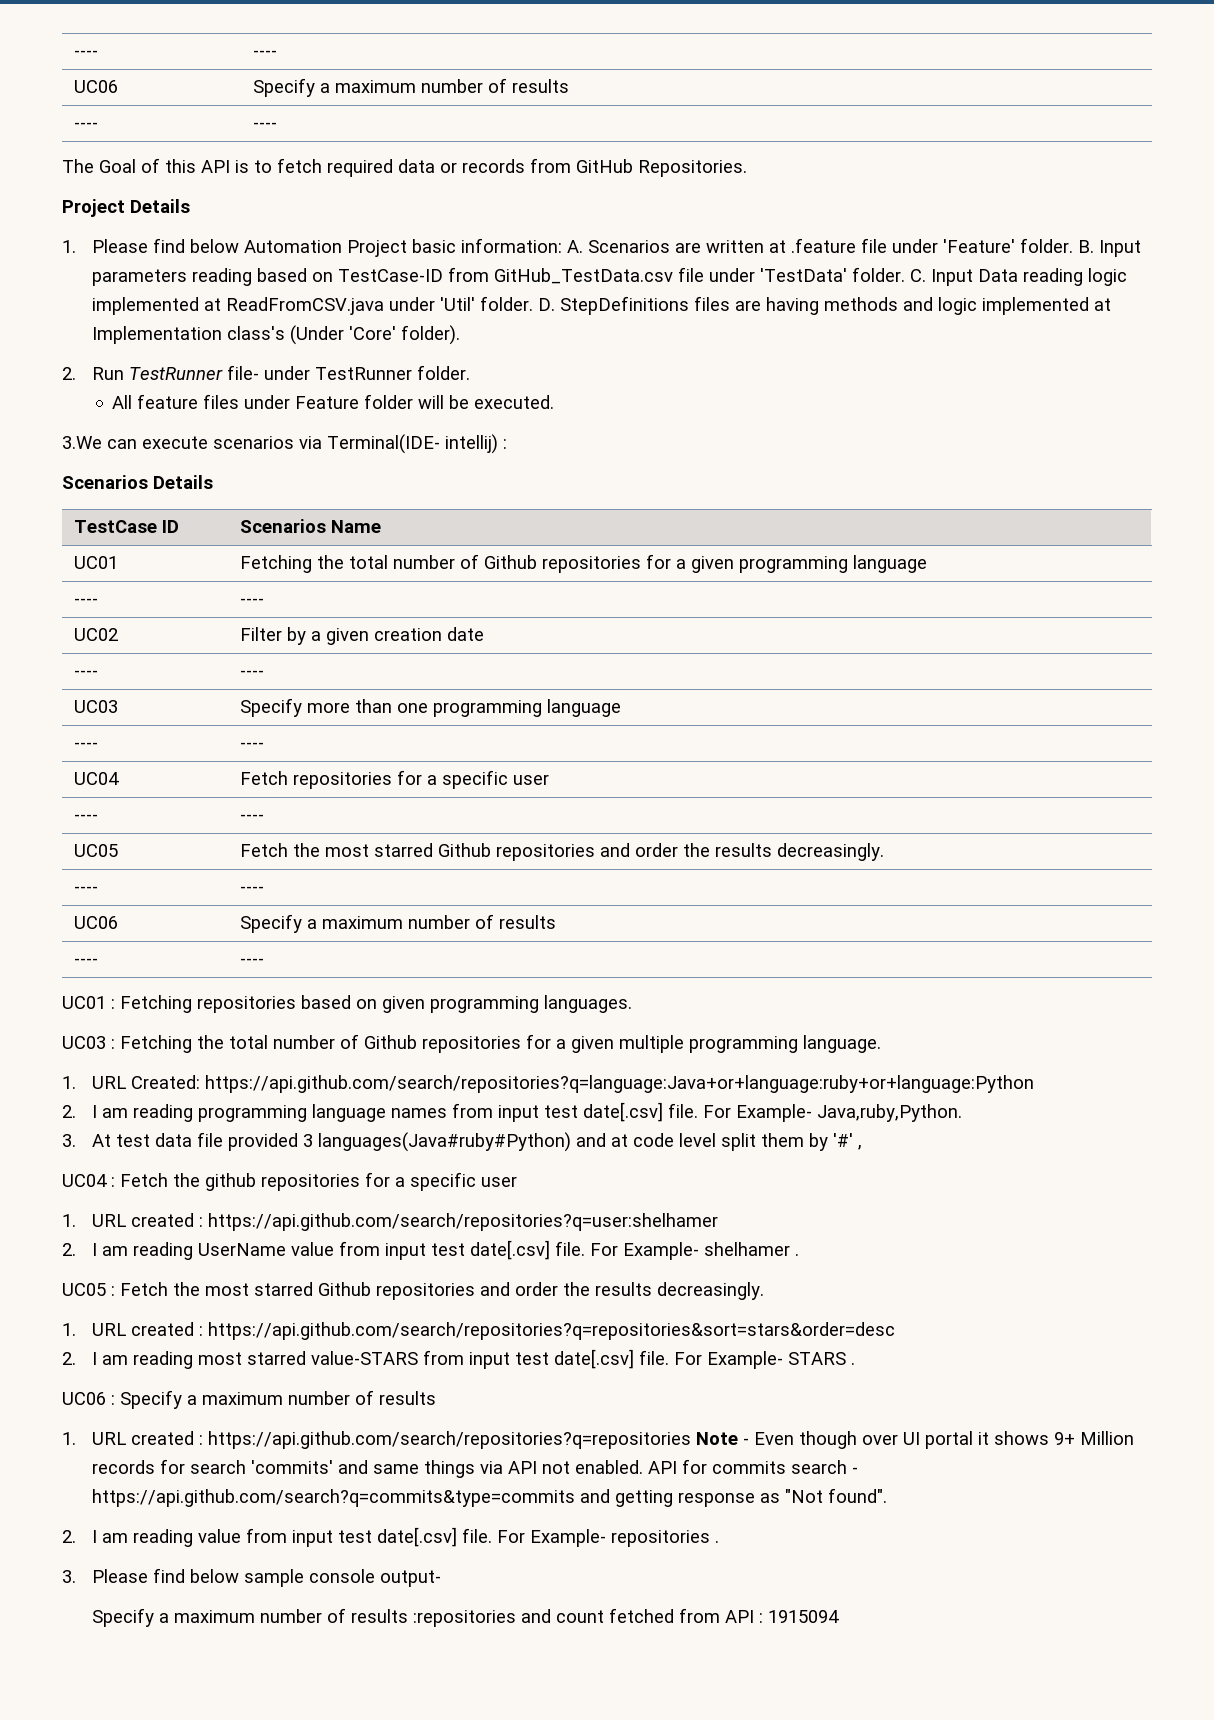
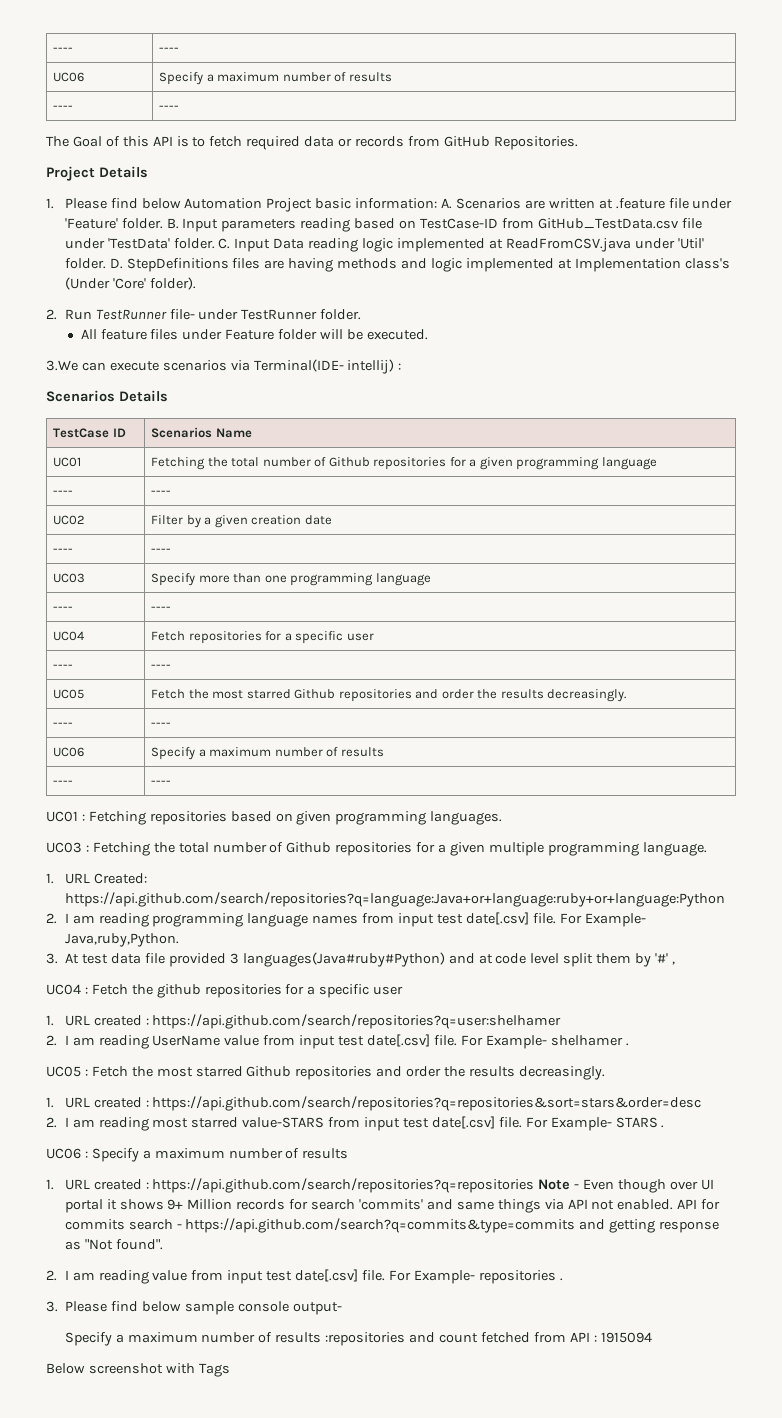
(839, 1616) none -> [46,1363,230,1377] // Below screenshot with Tags

